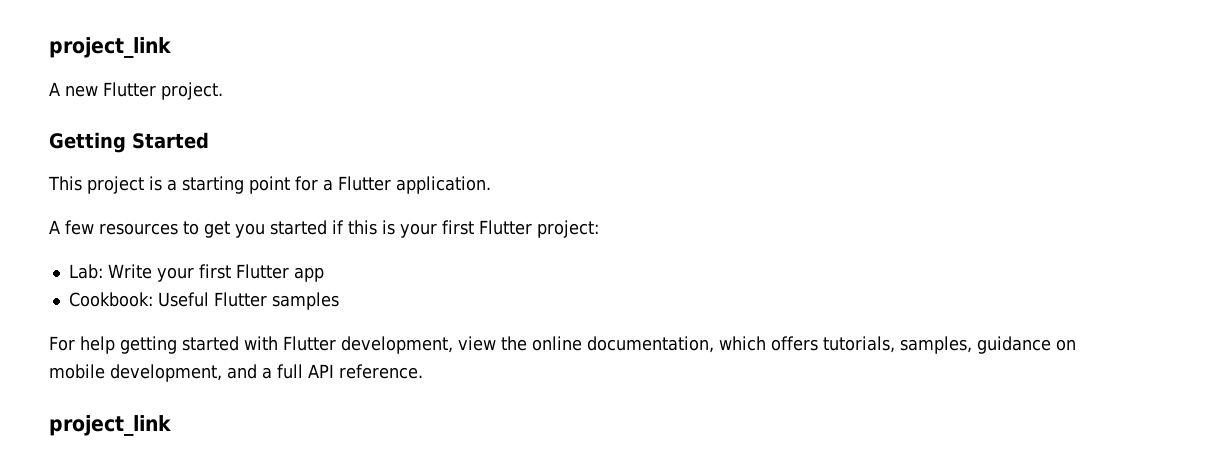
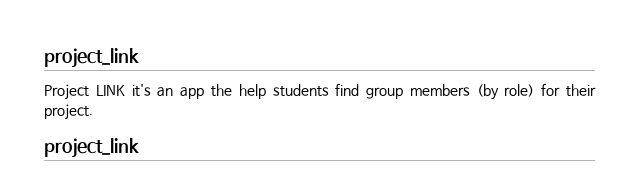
[49,82,223,100] [49,132,209,153] [48,176,491,194] [49,220,599,238] [68,264,324,282] [68,292,339,310] [49,336,1076,354] [49,364,423,382] A new Flutter project. // Getting Started // This project is a starting point for a Flutter application. // A few resources to get you started if this is your first Flutter project: // Lab: Write your first Flutter app // Cookbook: Useful Flutter samples // For help getting started with Flutter development, view the online documentation, which offers tutorials, samples, guidance on mobile development, and a full API reference. -> [44,83,596,100] [44,104,93,120] Project LINK it's an app the help students find group members (by role) for their project.

